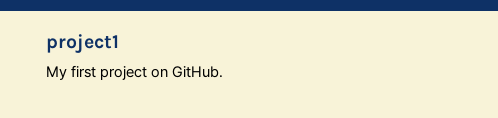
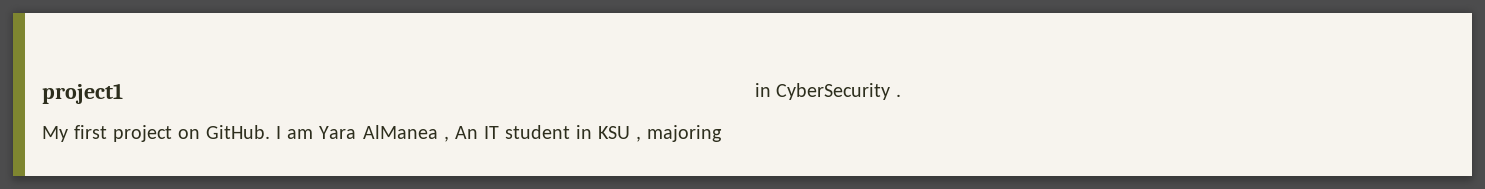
(224, 72) none -> [276,125,722,142] [755,83,901,100] I am Yara AlManea , An IT student in KSU , majoring in CyberSecurity .

